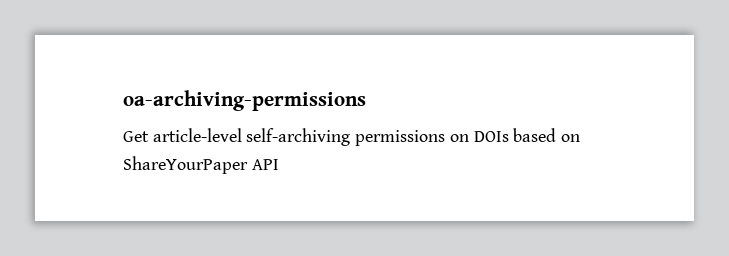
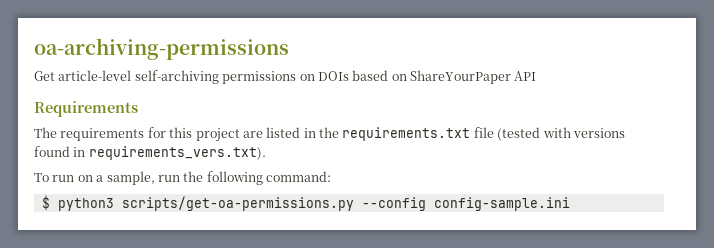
(279, 164) none -> [34,101,138,117] [34,127,625,142] [34,146,266,160] [34,171,331,185] [41,195,570,211] // Requirements // The requirements for this project are listed in the requirements.txt file (tested with versions found in requirements_vers.txt). // To run on a sample, run the following command: // $ python3 scripts/get-oa-permissions.py --config config-sample.ini

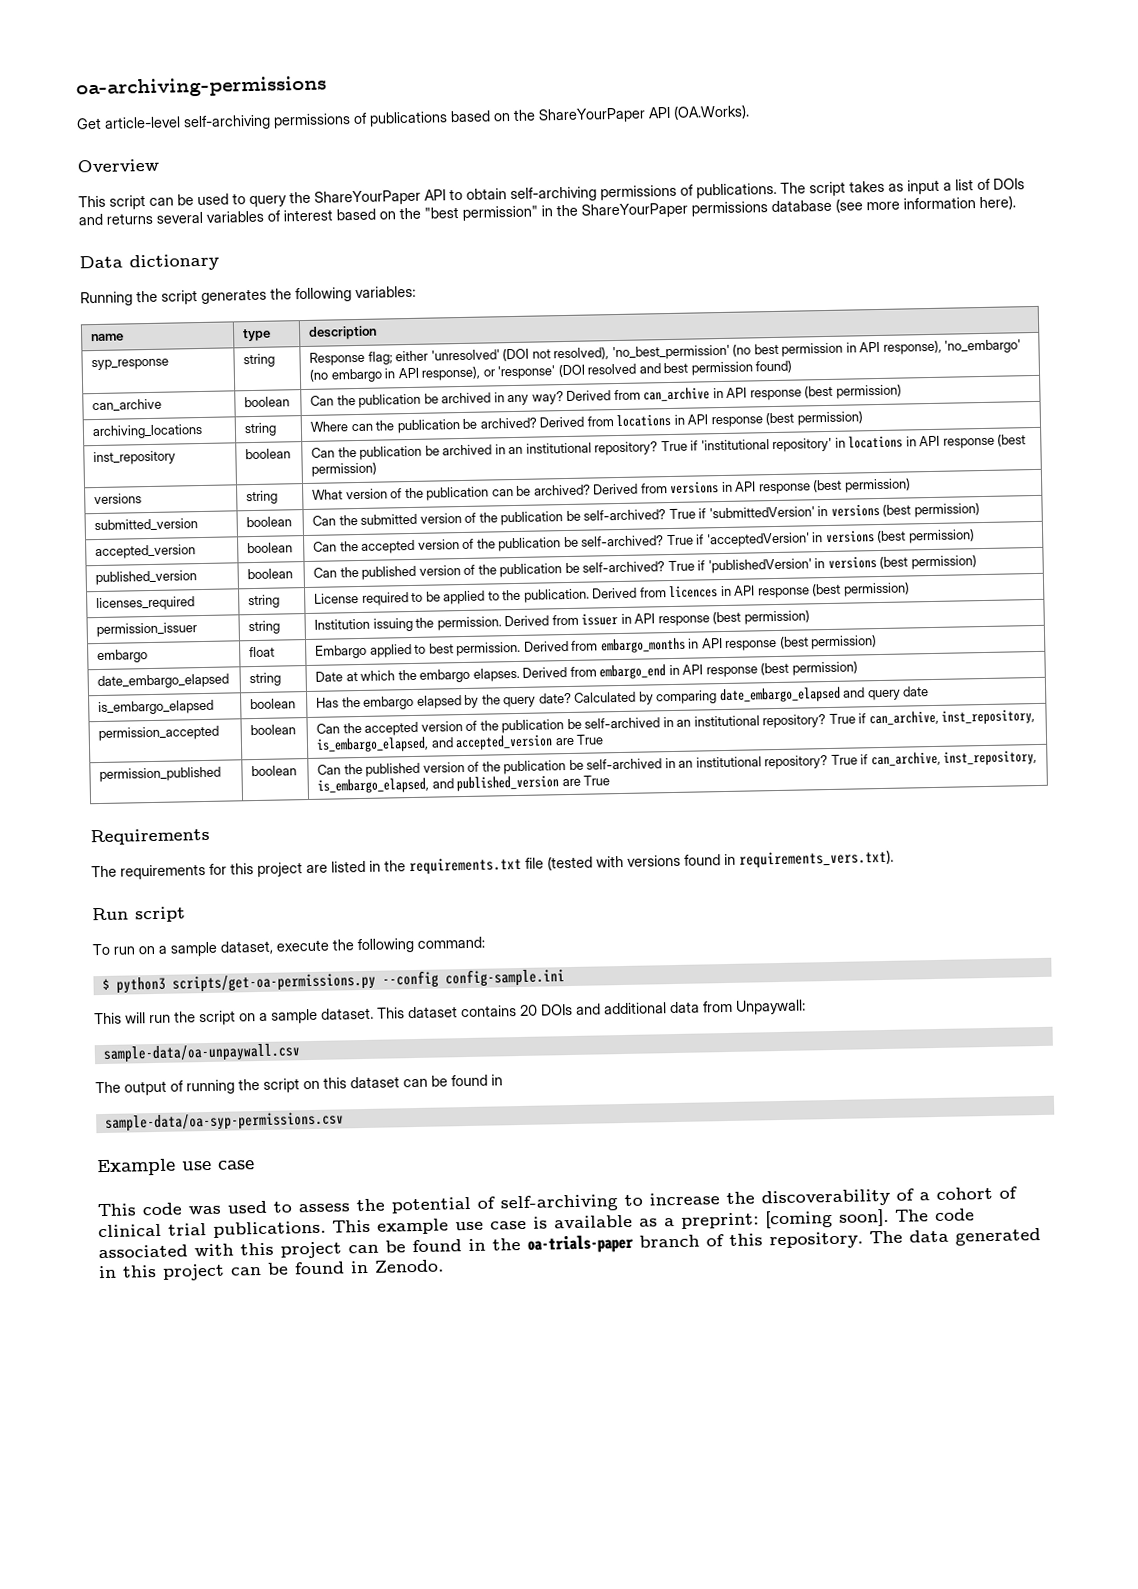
[299,70,537,84] on DOIs based on ShareYourPaper API -> [353,104,750,127] [77,158,159,173] [78,178,1025,210] [78,195,1016,226] [79,253,219,272] [80,285,416,307] [91,333,125,342] [243,328,272,342] [308,325,378,340] [91,358,170,371] [243,353,276,368] [309,339,1022,366] [309,360,793,383] [92,398,163,413] [244,396,291,408] [310,384,902,408] [92,423,204,440] [244,422,278,437] [310,411,863,434] [93,450,177,466] [245,448,292,460] [311,434,1027,460] [311,462,378,477] [94,493,143,505] [246,490,279,505] [312,478,911,501] [94,518,199,533] [246,516,293,528] [312,503,980,526] [95,544,197,560] [247,542,294,554] [313,529,975,554] [95,570,198,586] [247,568,294,580] [313,555,977,580] [96,596,196,612] [248,594,281,609] [314,582,910,606] [96,622,198,638] [248,620,281,635] [314,610,810,632] [97,649,149,664] [249,646,276,658] [315,635,878,659] [97,673,230,690] [249,672,282,687] [315,661,858,683] [98,699,215,716] [250,698,297,710] [316,686,930,710] [98,725,220,742] [250,724,297,736] [316,709,1036,736] [316,734,605,753] [99,766,222,783] [251,765,298,777] [317,750,1038,777] [317,775,611,794] of publications based on the ShareYourPaper API (OA.Works). // Overview // This script can be used to query the ShareYourPaper API to obtain self-archiving permissions of publications. The script takes as input a list of DOIs and returns several variables of interest based on the "best permission" in the ShareYourPaper permissions database (see more information here). // Data dictionary // Running the script generates the following variables: // name | type | description // syp_response | string | Response flag; either 'unresolved' (DOI not resolved), 'no_best_permission' (no best permission in API response), 'no_embargo' (no embargo in API response), or 'response' (DOI resolved and best permission found) // can_archive | boolean | Can the publication be archived in any way? Derived from can_archive in API response (best permission) // archiving_locations | string | Where can the publication be archived? Derived from locations in API response (best permission) // inst_repository | boolean | Can the publication be archived in an institutional repository? True if 'institutional repository' in locations in API response (best permission) // versions | string | What version of the publication can be archived? Derived from versions in API response (best permission) // submitted_version | boolean | Can the submitted version of the publication be self-archived? True if 'submittedVersion' in versions (best permission) // accepted_version | boolean | Can the accepted version of the publication be self-archived? True if 'acceptedVersion' in versions (best permission) // published_version | boolean | Can the published version of the publication be self-archived? True if 'publishedVersion' in versions (best permission) // licenses_required | string | License required to be applied to the publication. Derived from licences in API response (best permission) // permission_issuer | string | Institution issuing the permission. Derived from issuer in API response (best permission) // embargo | float | Embargo applied to best permission. Derived from embargo_months in API response (best permission) // date_embargo_elapsed | string | Date at which the embargo elapses. Derived from embargo_end in API response (best permission) // is_embargo_elapsed | boolean | Has the embargo elapsed by the query date? Calculated by comparing date_embargo_elapsed and query date // permission_accepted | boolean | Can the accepted version of the publication be self-archived in an institutional repository? True if can_archive, inst_repository, is_embargo_elapsed, and accepted_version are True // permission_published | boolean | Can the published version of the publication be self-archived in an institutional repository? True if can_archive, inst_repository, is_embargo_elapsed, and published_version are True
(266, 153) none -> [92,906,186,923] // Run script
[106,171,180,185] sample, run -> [170,939,329,957] sample dataset, execute
(570, 204) none -> [94,999,806,1026] [102,1043,301,1063] [95,1074,503,1096] [104,1111,344,1132] [96,1158,255,1177] [97,1186,1017,1217] [98,1208,975,1238] [98,1228,1041,1259] [98,1259,444,1281] // This will run the script on a sample dataset. This dataset contains 20 DOIs and additional data from Unpaywall: // sample-data/oa-unpaywall.csv // The output of running the script on this dataset can be found in // sample-data/oa-syp-permissions.csv // Example use case // This code was used to assess the potential of self-archiving to increase the discoverability of a cohort of clinical trial publications. This example use case is available as a preprint: [coming soon]. The code associated with this project can be found in the oa-trials-paper branch of this repository. The data generated in this project can be found in Zenodo.

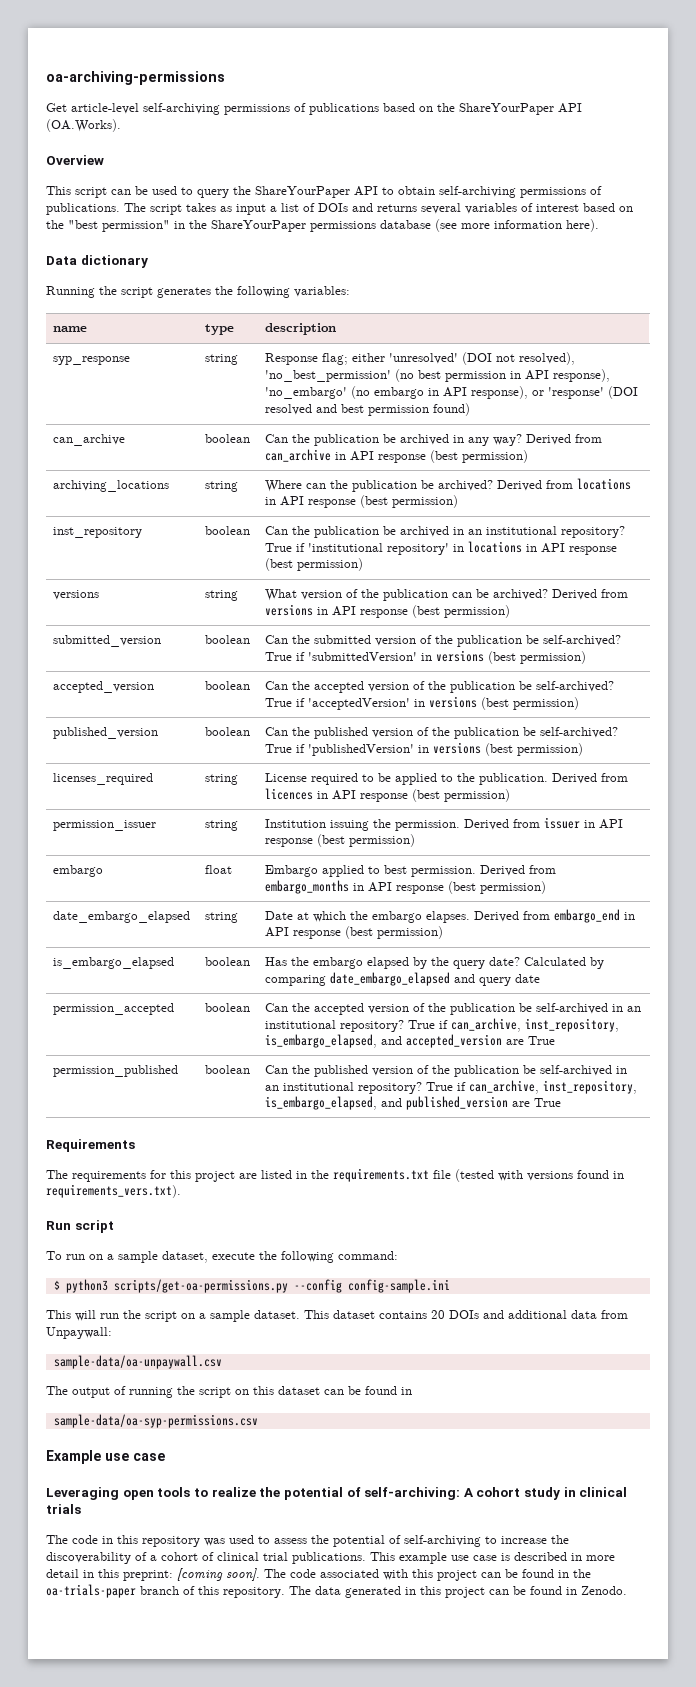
[97,1202,182,1217] This code -> [46,1487,628,1500] [46,1504,81,1514] [46,1535,200,1547] Leveraging open tools to realize the potential of self-archiving: A cohort study in clinical trials // The code in this repository
[554,1214,675,1229] available as a -> [514,1552,615,1561] [46,1569,119,1578] described in more detail in this

